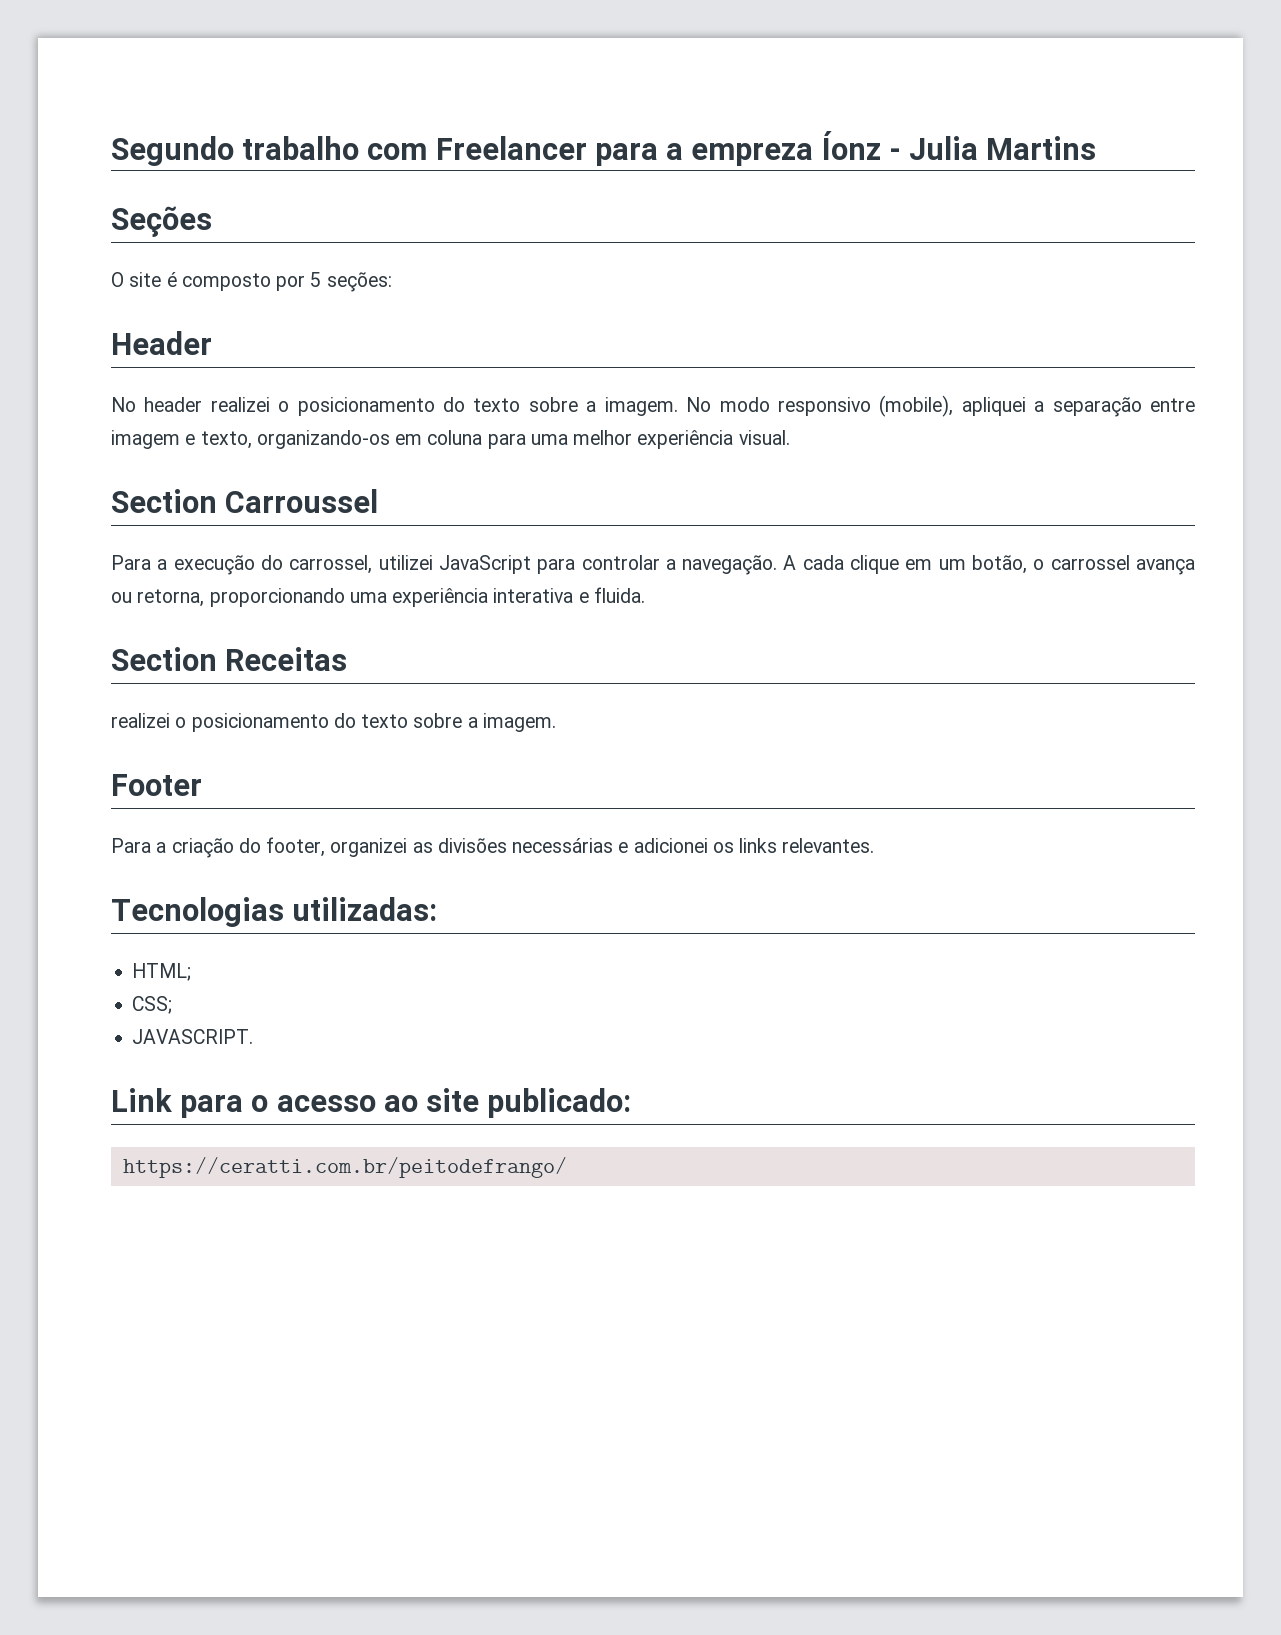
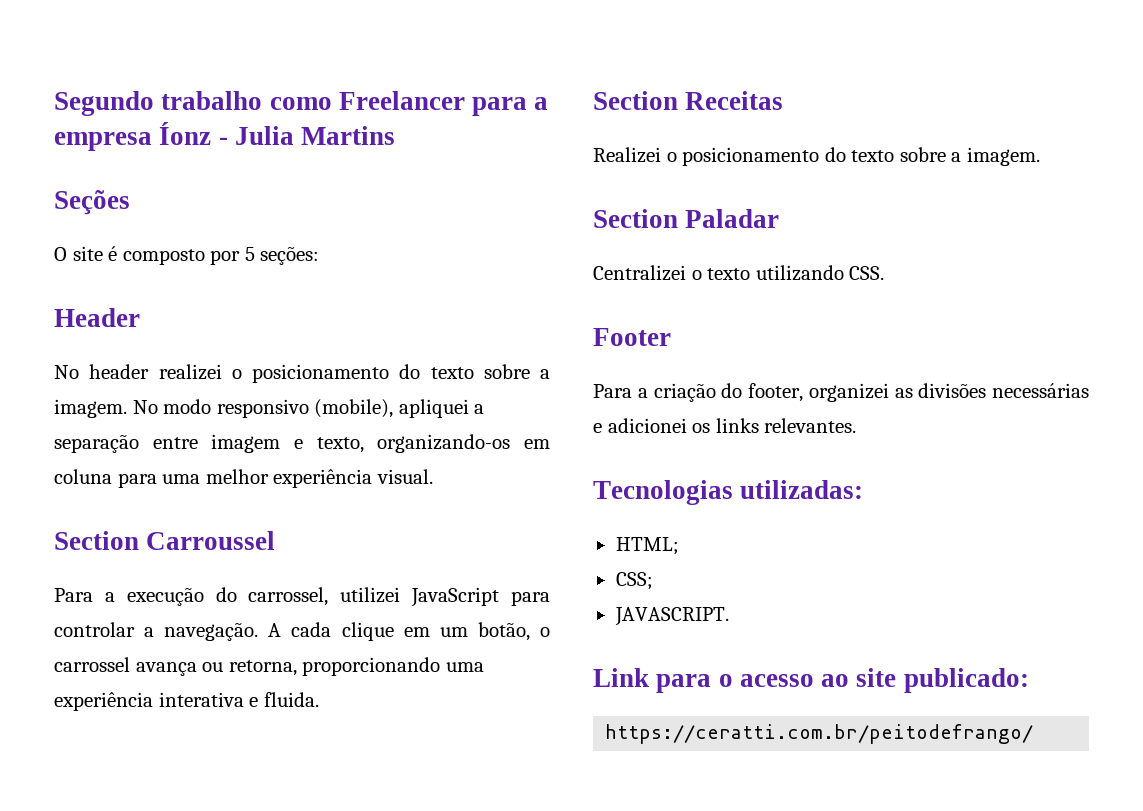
[367,143,428,160] com -> [269,97,332,110] como
[691,143,814,166] empreza -> [54,132,152,151] empresa
[111,713,556,732] realizei o posicionamento do texto sobre a imagem. -> [593,147,1040,166] [593,209,780,228] [593,265,885,281] Realizei o posicionamento do texto sobre a imagem. // Section Paladar // Centralizei o texto utilizando CSS.

